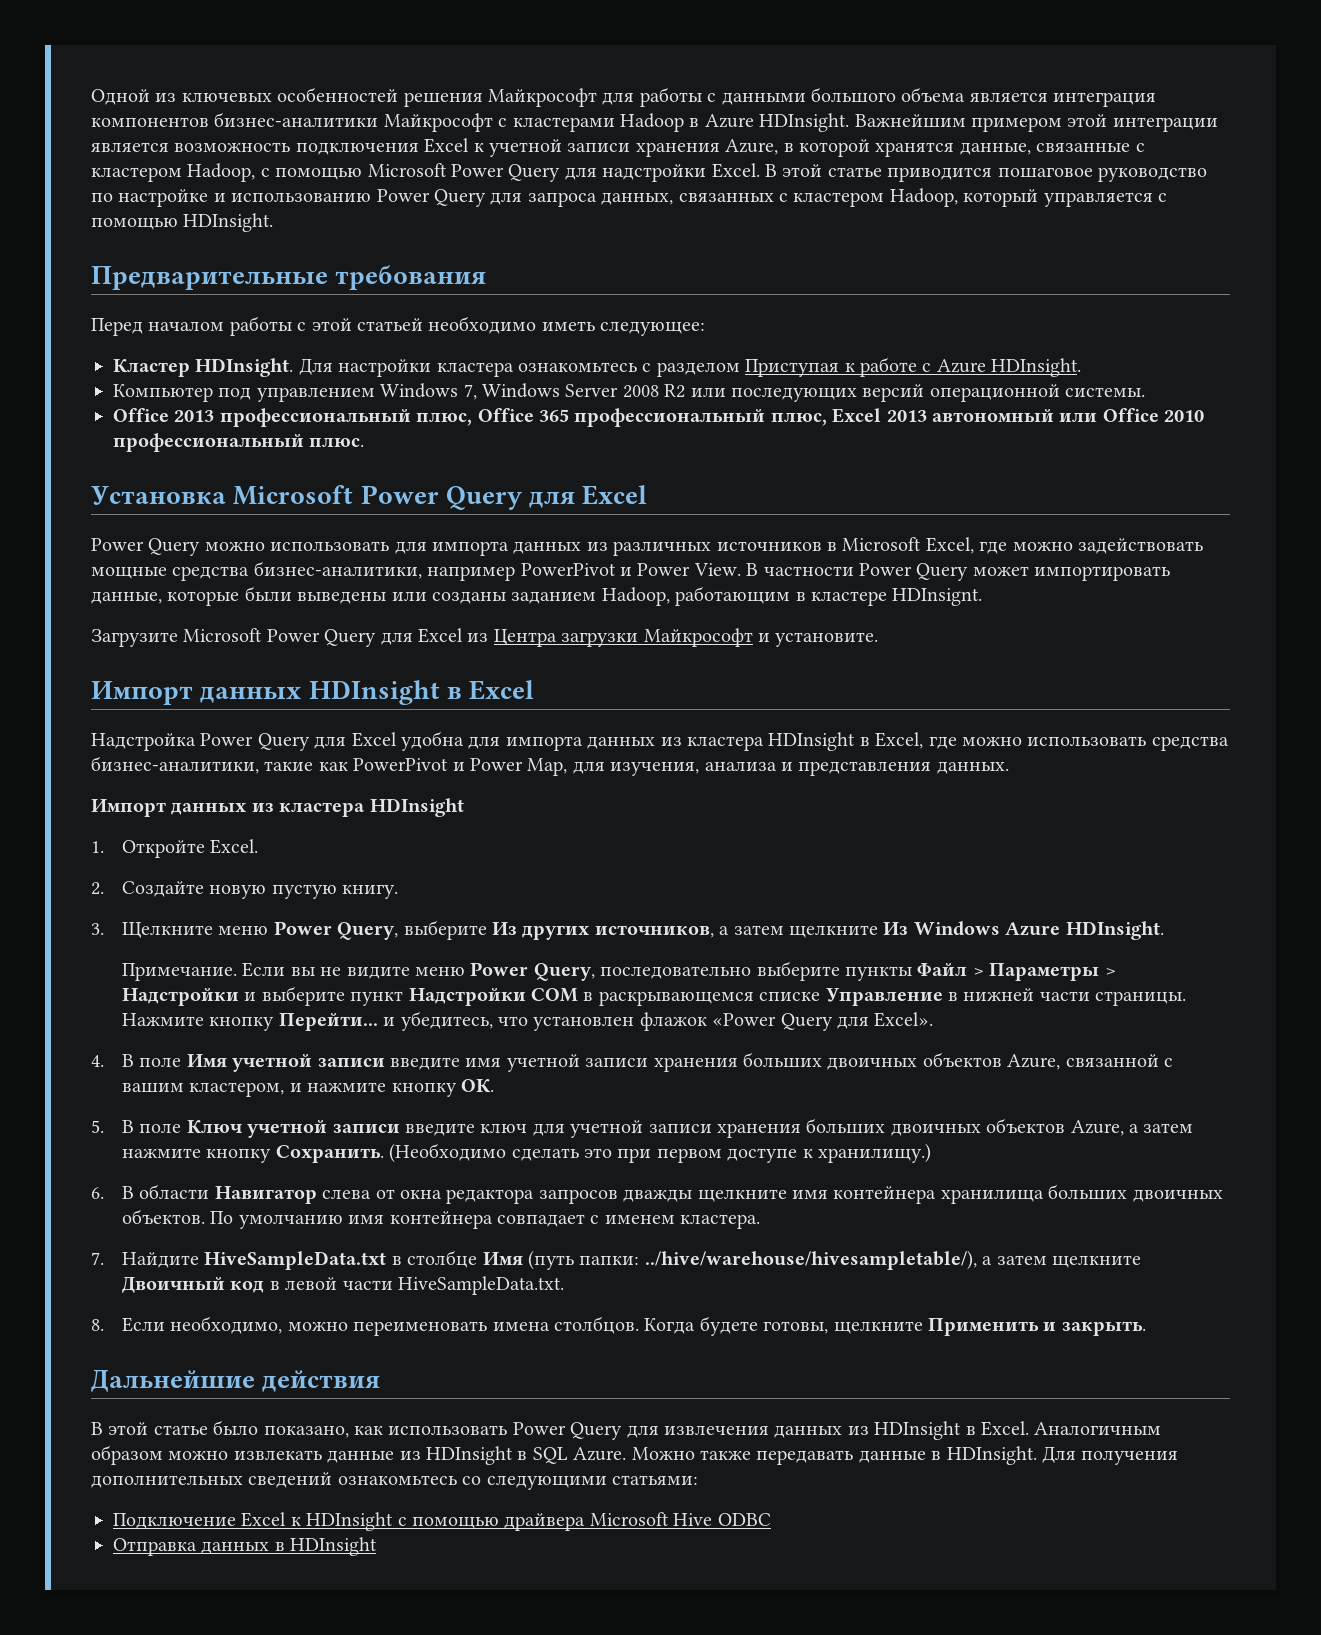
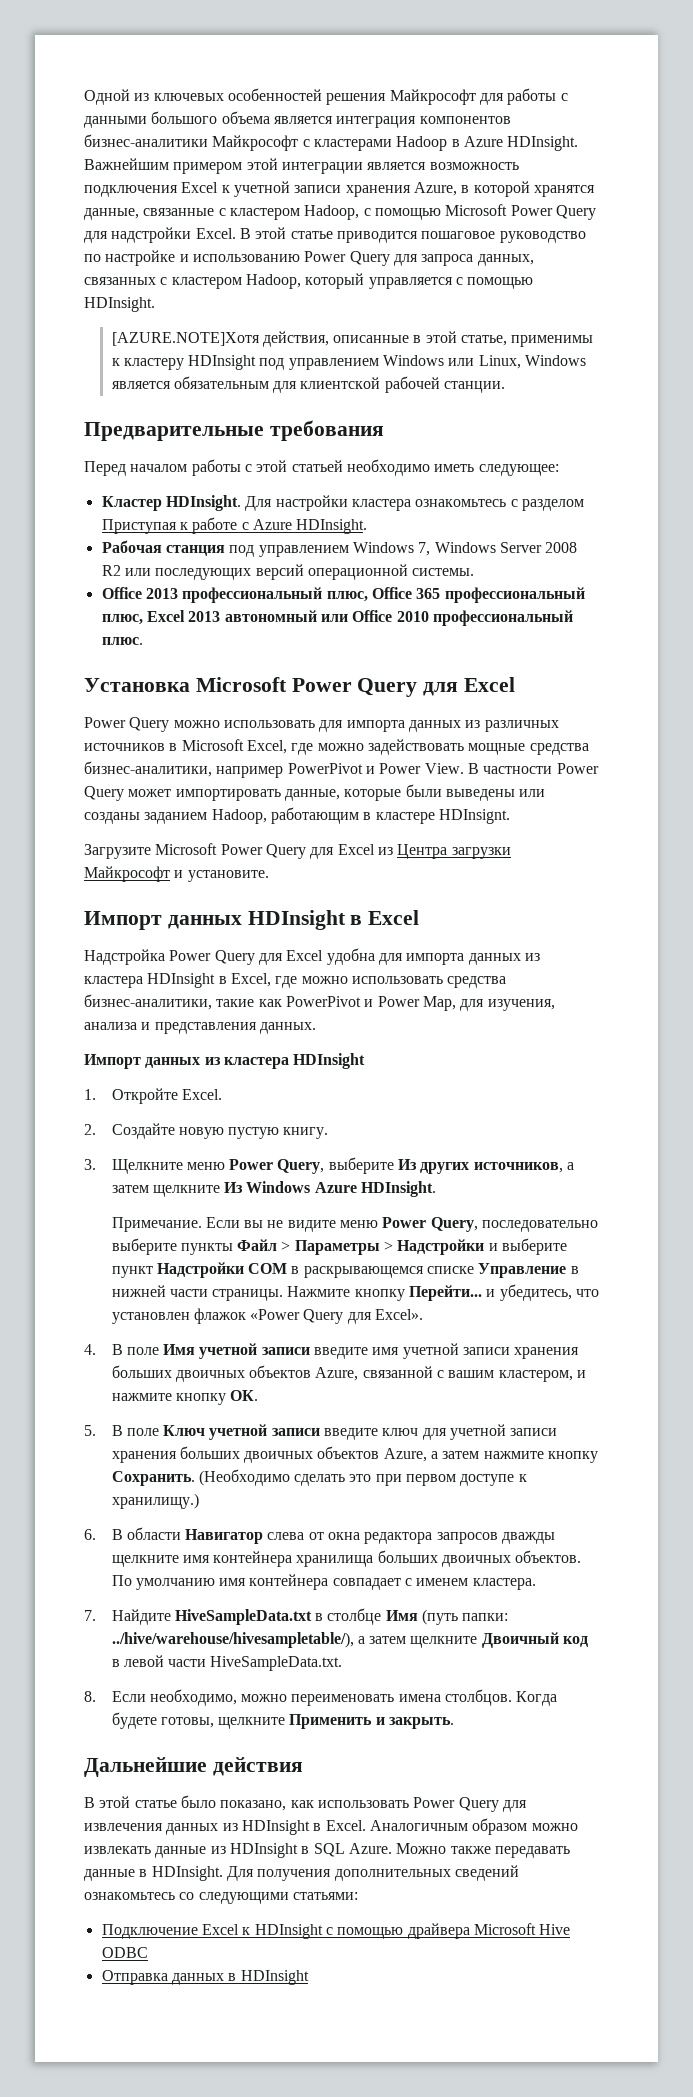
(274, 222) none -> [111,331,594,347] [111,355,587,370] [111,376,506,393] // [AZURE.NOTE]Хотя действия, описанные в этой статье, применимы к кластеру HDInsight под управлением Windows или Linux, Windows является обязательным для клиентской рабочей станции.
[113,384,213,402] Компьютер -> [101,540,225,556] Рабочая станция

